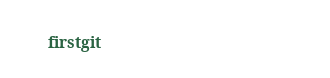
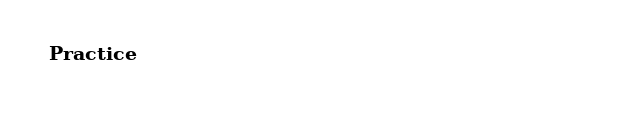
[48,36,101,52] firstgit -> [49,46,137,60] Practice

